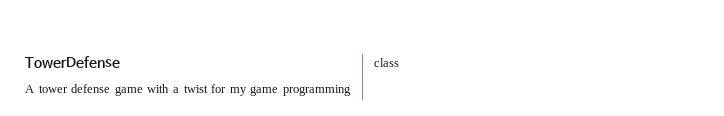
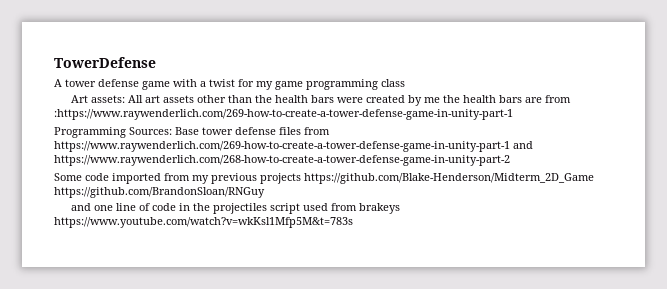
(399, 62) none -> [70,95,571,106] [54,109,513,120] [54,127,330,138] [54,141,533,152] [54,155,510,166] [54,173,594,184] [54,187,265,198] [70,203,400,214] [54,217,353,228] // Art assets: All art assets other than the health bars were created by me the health bars are from :https://www.raywenderlich.com/269-how-to-create-a-tower-defense-game-in-unity-part-1 // Programming Sources: Base tower defense files from https://www.raywenderlich.com/269-how-to-create-a-tower-defense-game-in-unity-part-1 and https://www.raywenderlich.com/268-how-to-create-a-tower-defense-game-in-unity-part-2 // Some code imported from my previous projects https://github.com/Blake-Henderson/Midterm_2D_Game https://github.com/BrandonSloan/RNGuy // and one line of code in the projectiles script used from brakeys https://www.youtube.com/watch?v=wkKsl1Mfp5M&t=783s

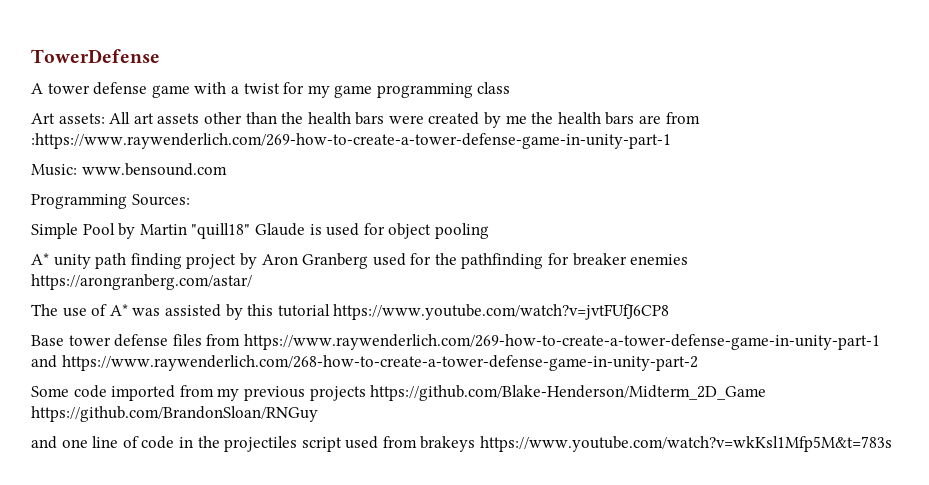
(513, 114) none -> [31,163,227,176] // Music: www.bensound.com
(172, 131) none -> [31,223,489,239] [31,253,689,269] [31,274,252,290] [31,304,670,320] // Simple Pool by Martin "quill18" Glaude is used for object pooling // A* unity path finding project by Aron Granberg used for the pathfinding for breaker enemies https://arongranberg.com/astar/ // The use of A* was assisted by this tutorial https://www.youtube.com/watch?v=jvtFUfJ6CP8 //

